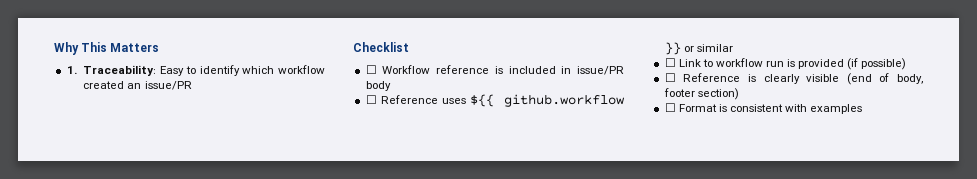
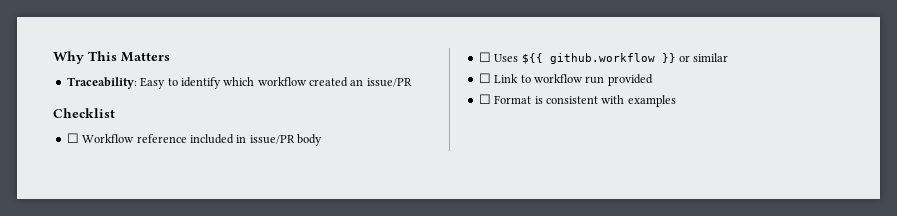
[66,66,77,74] 1. -> (170, 57) none
[494,66,503,74] is -> (187, 138) none
[380,95,466,104] Reference uses -> [494,54,519,62] Uses
[787,59,796,67] is -> (605, 80) none
[847,58,907,70] [664,73,923,85] [663,88,739,100] (if possible) // ☐ Reference is clearly visible (end of body, footer section) -> (653, 80) none

